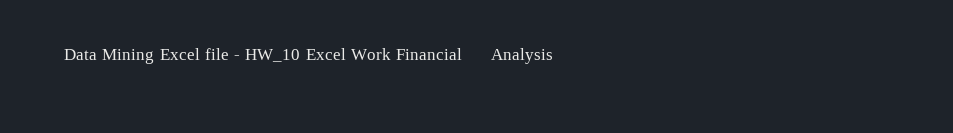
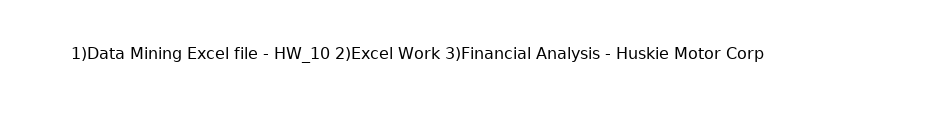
[64,49,97,60] Data -> [71,47,125,61] 1)Data
[305,48,553,64] Excel Work Financial Analysis -> [335,47,764,62] 2)Excel Work 3)Financial Analysis - Huskie Motor Corp

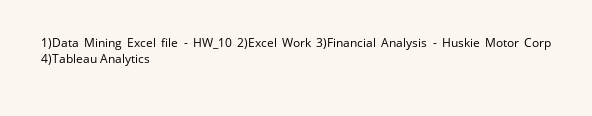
(764, 54) none -> [41,54,151,66] 4)Tableau Analytics

